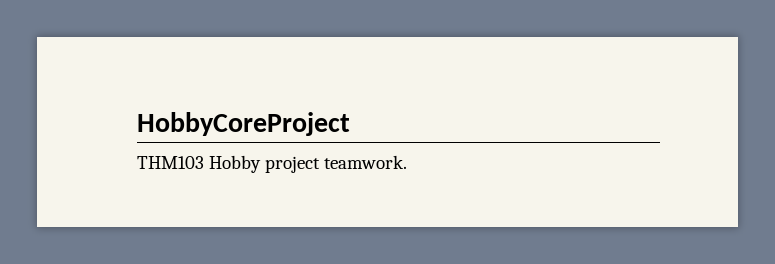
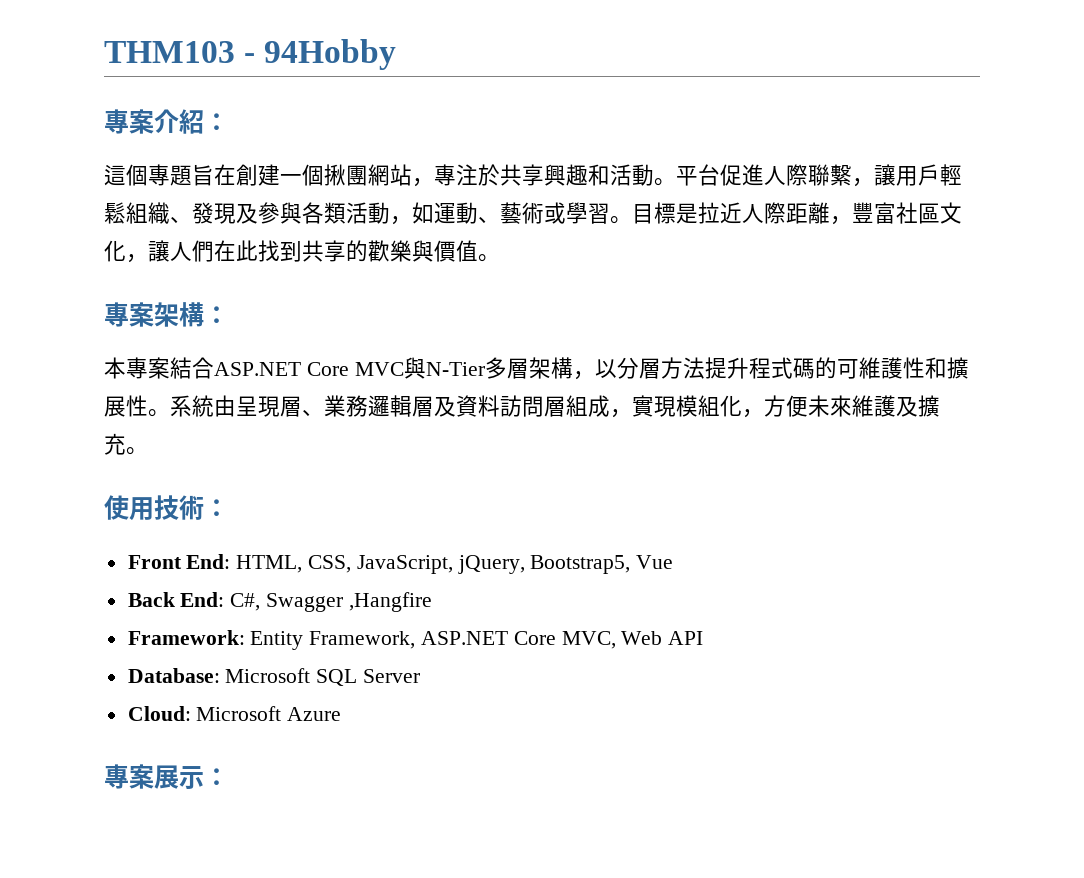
[137,112,350,136] [137,155,408,173] HobbyCoreProject // THM103 Hobby project teamwork. -> [104,39,397,70] [104,109,229,134] [104,164,962,187] [104,202,962,225] [104,240,500,263] [104,302,229,327] [104,357,969,380] [104,395,940,418] [104,433,148,455] [104,495,229,521] [127,554,674,574] [127,592,432,612] [127,630,704,650] [127,668,421,686] [127,706,342,721] [104,764,229,789] THM103 - 94Hobby // 專案介紹： // 這個專題旨在創建一個揪團網站，專注於共享興趣和活動。平台促進人際聯繫，讓用戶輕鬆組織、發現及參與各類活動，如運動、藝術或學習。目標是拉近人際距離，豐富社區文化，讓人們在此找到共享的歡樂與價值。 // 專案架構： // 本專案結合ASP.NET Core MVC與N-Tier多層架構，以分層方法提升程式碼的可維護性和擴展性。系統由呈現層、業務邏輯層及資料訪問層組成，實現模組化，方便未來維護及擴充。 // 使用技術： // Front End: HTML, CSS, JavaScript, jQuery, Bootstrap5, Vue // Back End: C#, Swagger ,Hangfire // Framework: Entity Framework, ASP.NET Core MVC, Web API // Database: Microsoft SQL Server // Cloud: Microsoft Azure // 專案展示：

